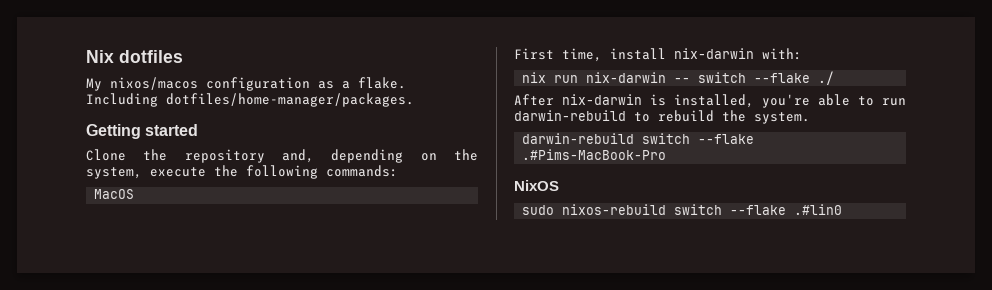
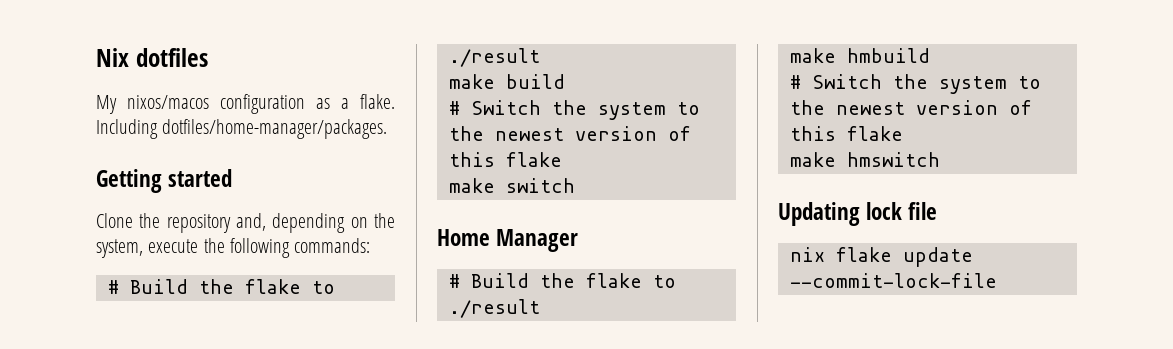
[94,189,135,199] [514,48,802,62] [522,71,835,85] [514,94,906,108] [514,110,810,124] [522,133,755,144] [522,149,667,160] [514,180,559,191] [522,204,843,215] MacOS // First time, install nix-darwin with: // nix run nix-darwin -- switch --flake ./ // After nix-darwin is installed, you're able to run darwin-rebuild to rebuild the system. // darwin-rebuild switch --flake .#Pims-MacBook-Pro // NixOS // sudo nixos-rebuild switch --flake .#lin0 -> [107,279,335,294] [448,48,540,67] [448,74,565,89] [448,100,700,120] [448,126,691,141] [448,152,562,167] [448,178,575,193] [437,229,579,252] [448,273,676,288] [448,299,540,318] [789,48,930,63] [789,74,1041,94] [789,100,1032,115] [789,126,903,141] [789,152,940,167] [778,202,938,226] [789,247,973,267] [789,273,997,288] # Build the flake to ./result // make build // # Switch the system to the newest version of this flake // make switch // Home Manager // # Build the flake to ./result // make hmbuild // # Switch the system to the newest version of this flake // make hmswitch // Updating lock file // nix flake update --commit-lock-file

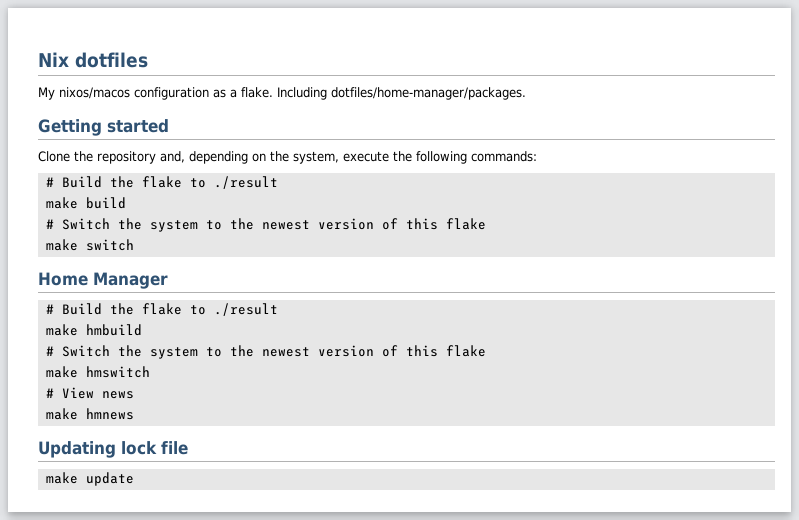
(940, 159) none -> [45,387,134,399] [45,408,134,420] // # View news // make hmnews
[789,247,973,267] [789,273,997,288] nix flake update --commit-lock-file -> [45,472,134,486] make update

